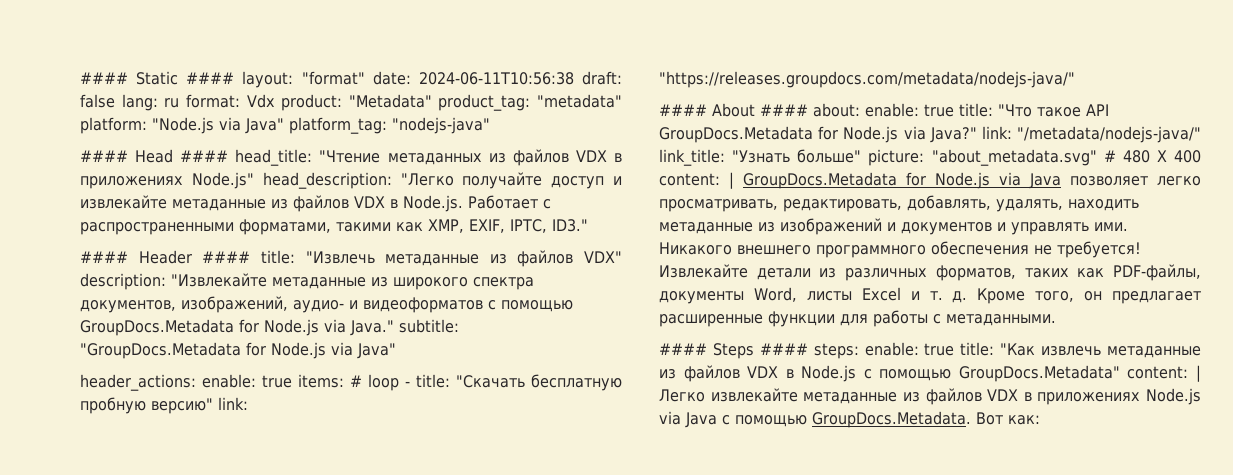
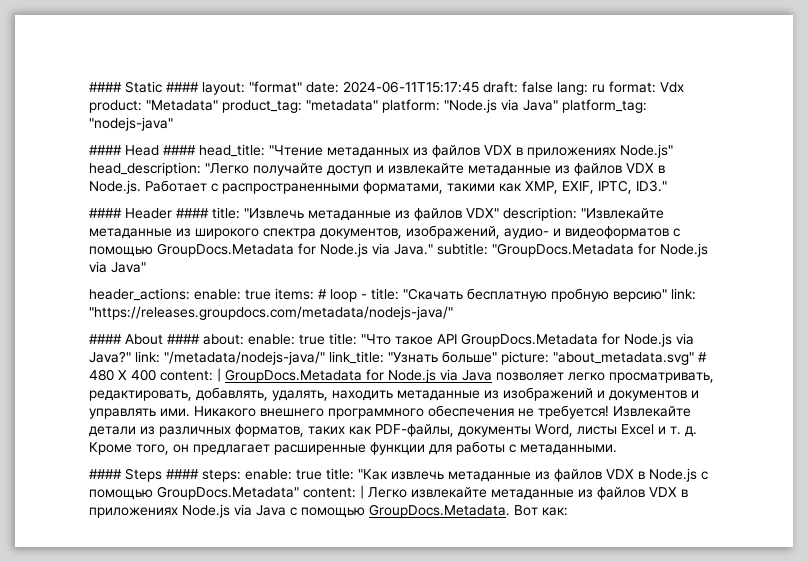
[418,72,574,85] 2024-06-11T10:56:38 -> [343,81,479,93] 2024-06-11T15:17:45

